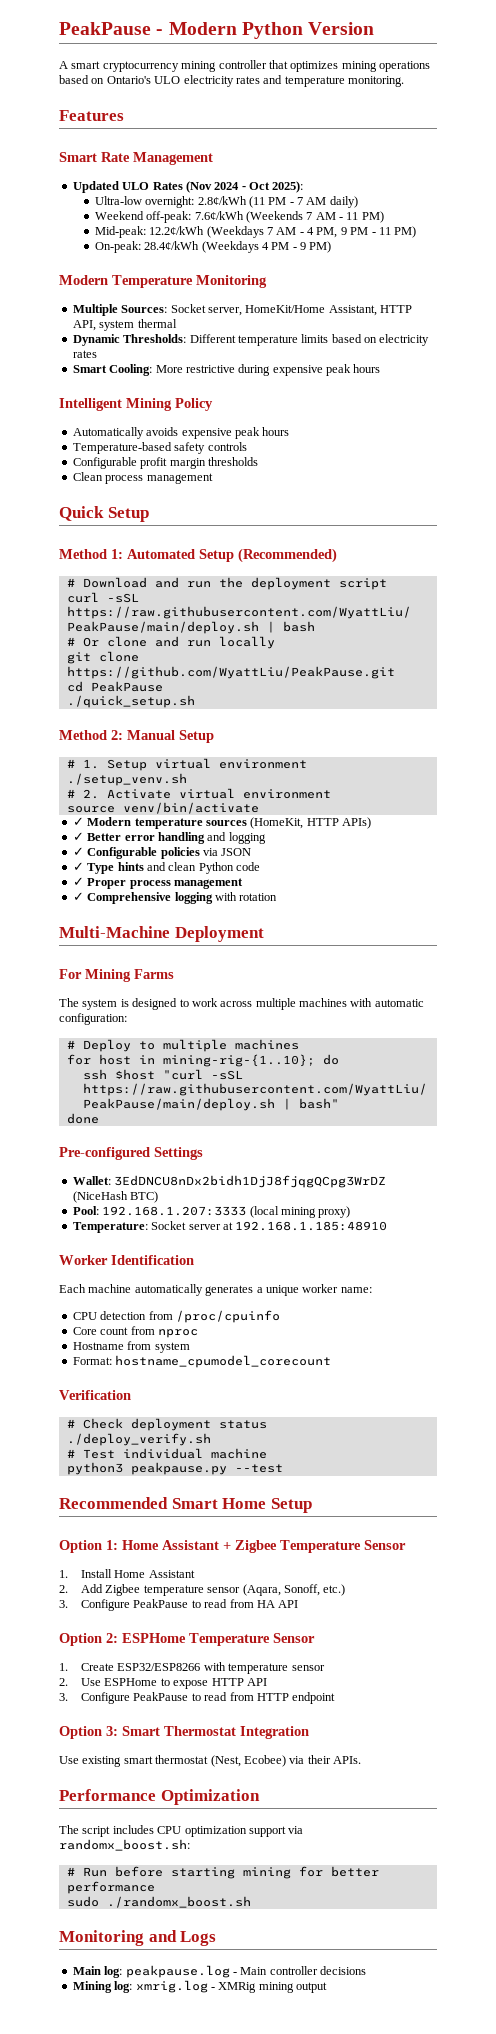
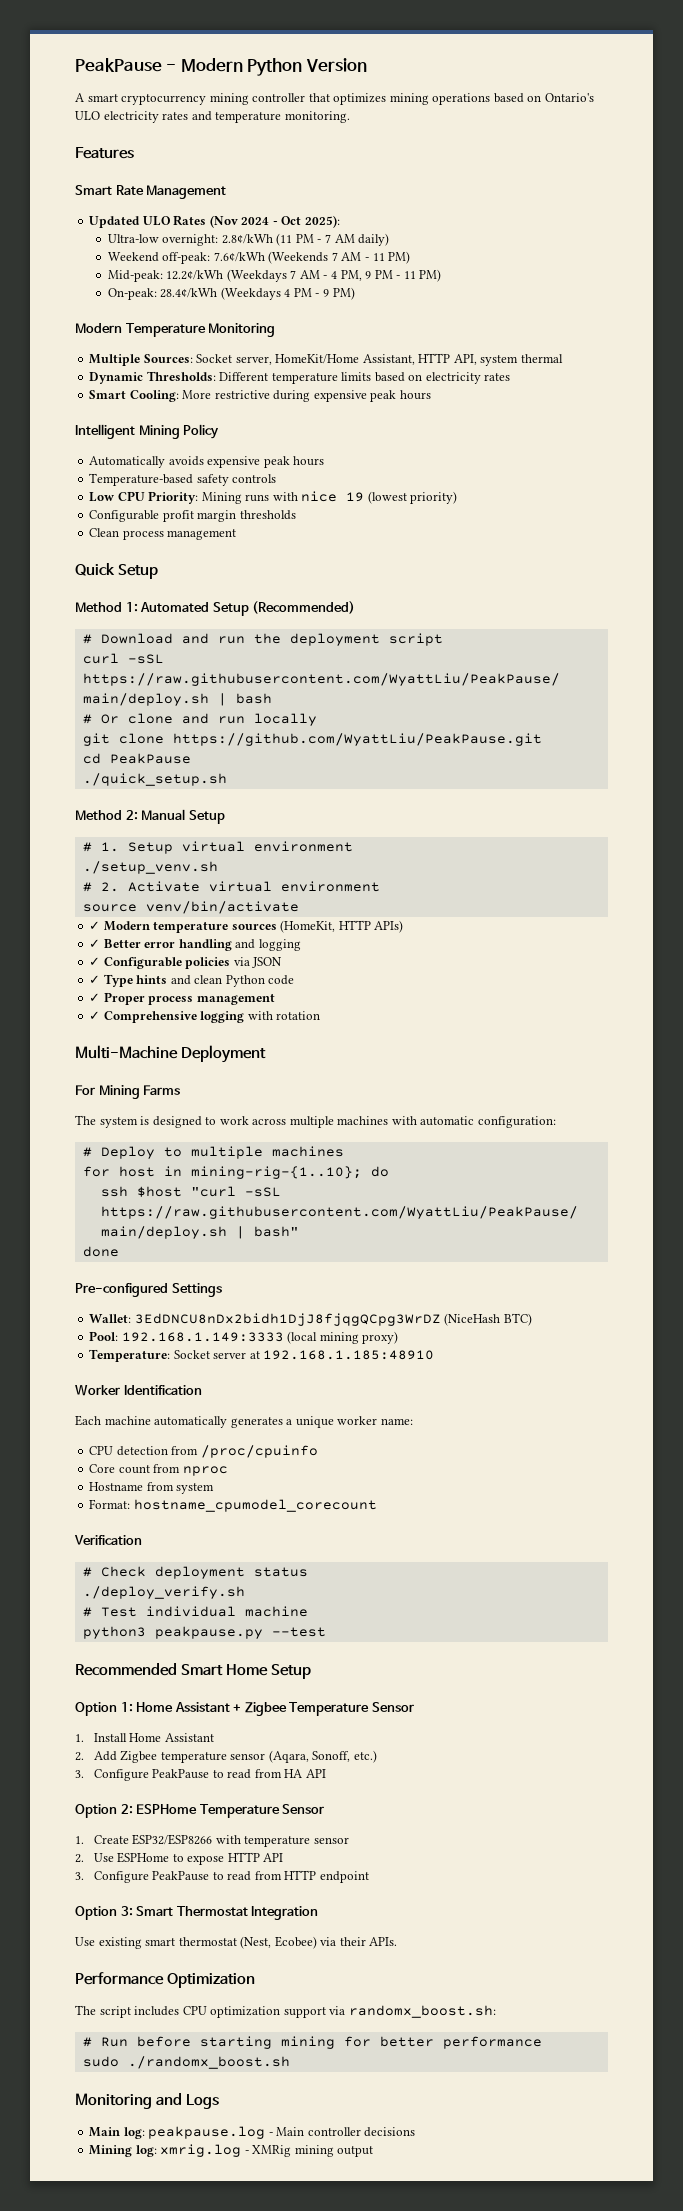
(247, 446) none -> [89,491,458,504] // Low CPU Priority: Mining runs with nice 19 (lowest priority)
[102,1206,247,1216] 192.168.1.207:3333 -> [121,1332,284,1342] 192.168.1.149:3333

